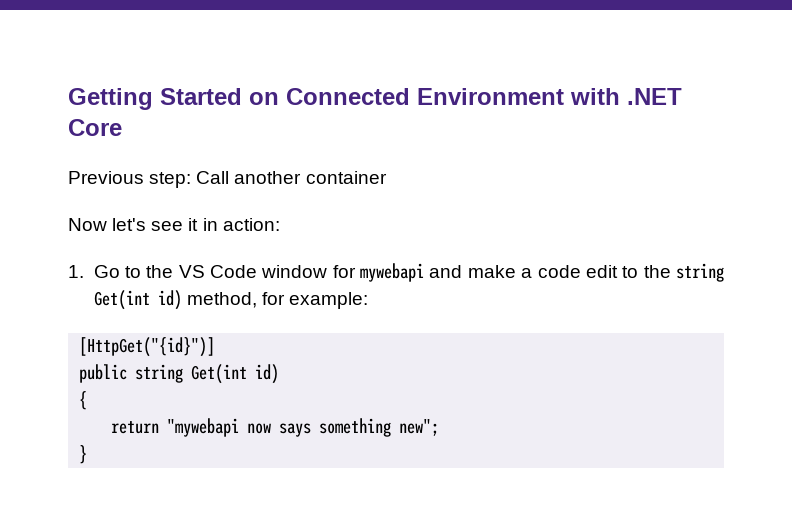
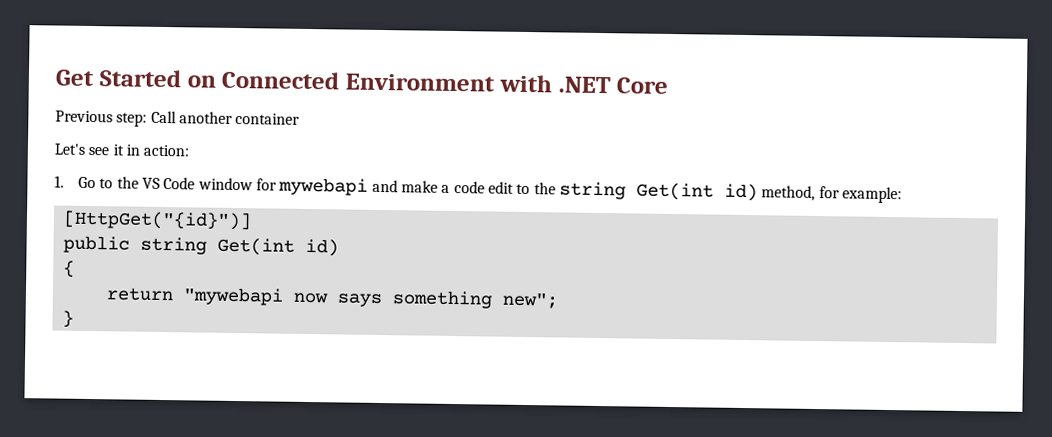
[68,88,153,110] Getting -> [55,69,95,87] Get
[68,218,147,231] Now let's -> [54,143,85,155] Let's

